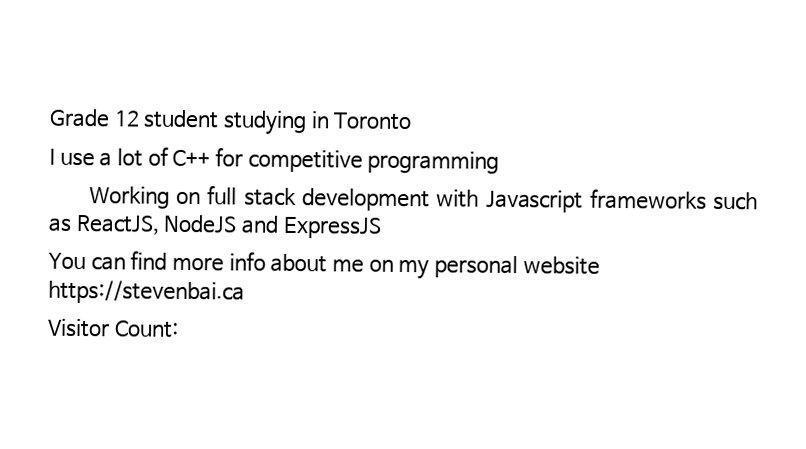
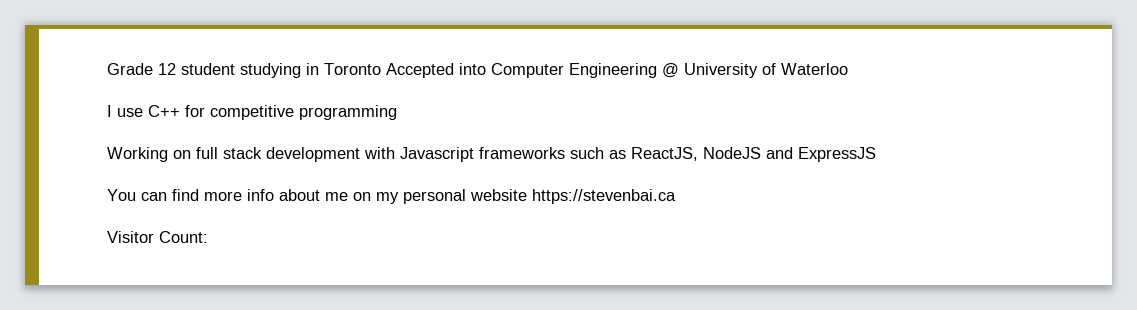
(413, 121) none -> [386,63,848,78] Accepted into Computer Engineering @ University of Waterloo
[99,146,169,167] a lot of -> (143, 112) none

